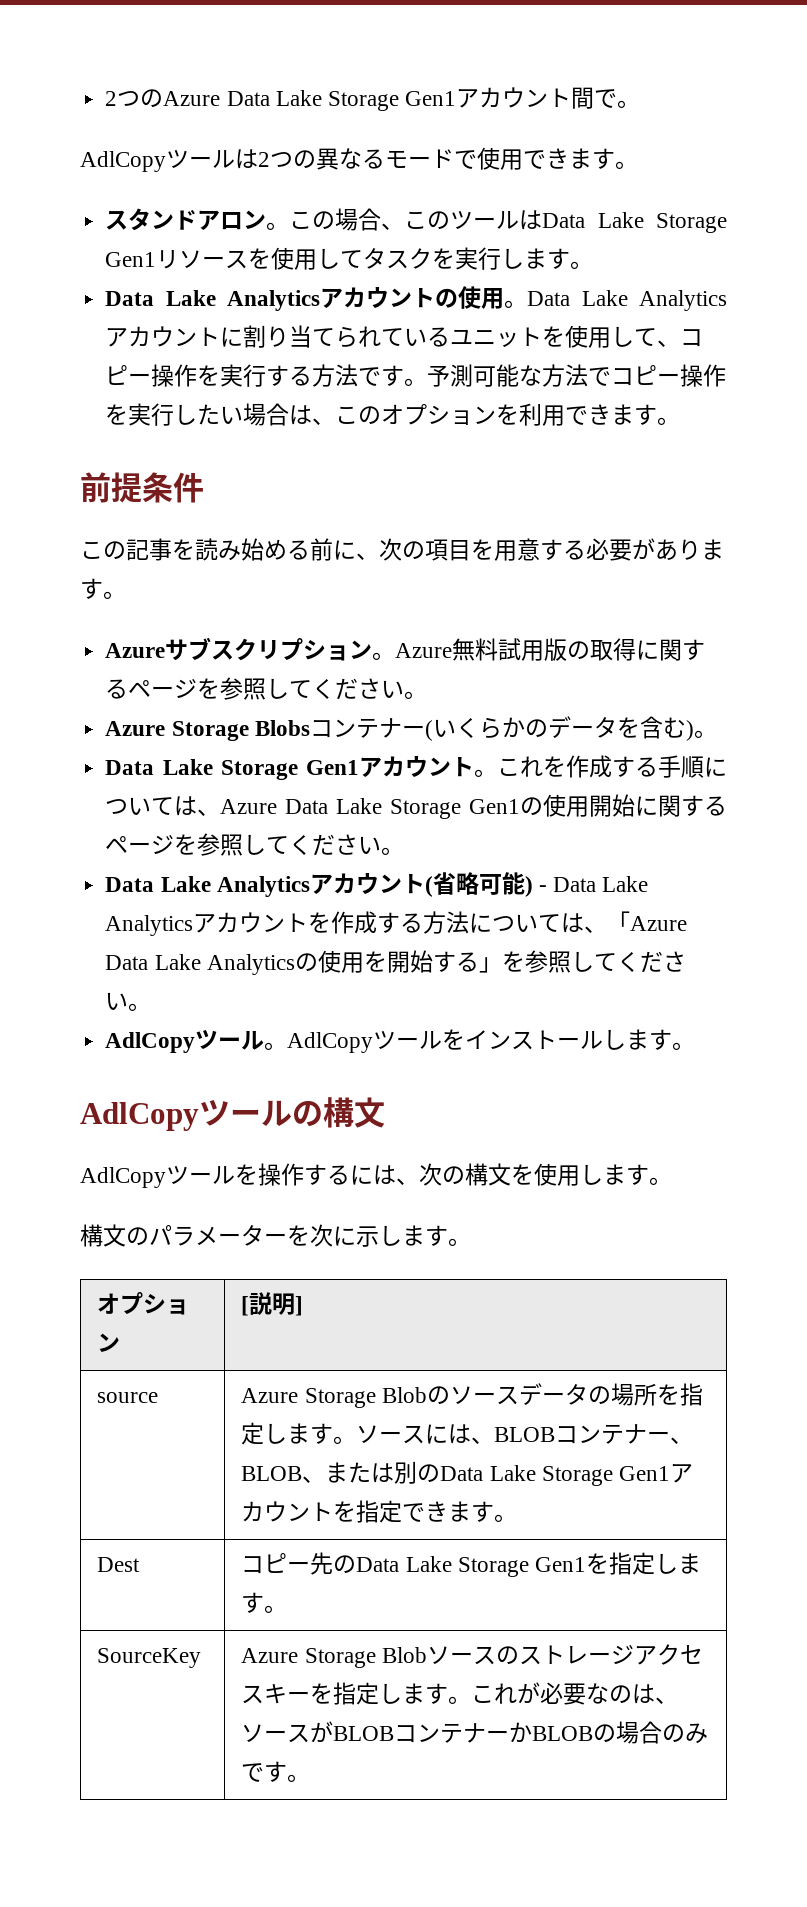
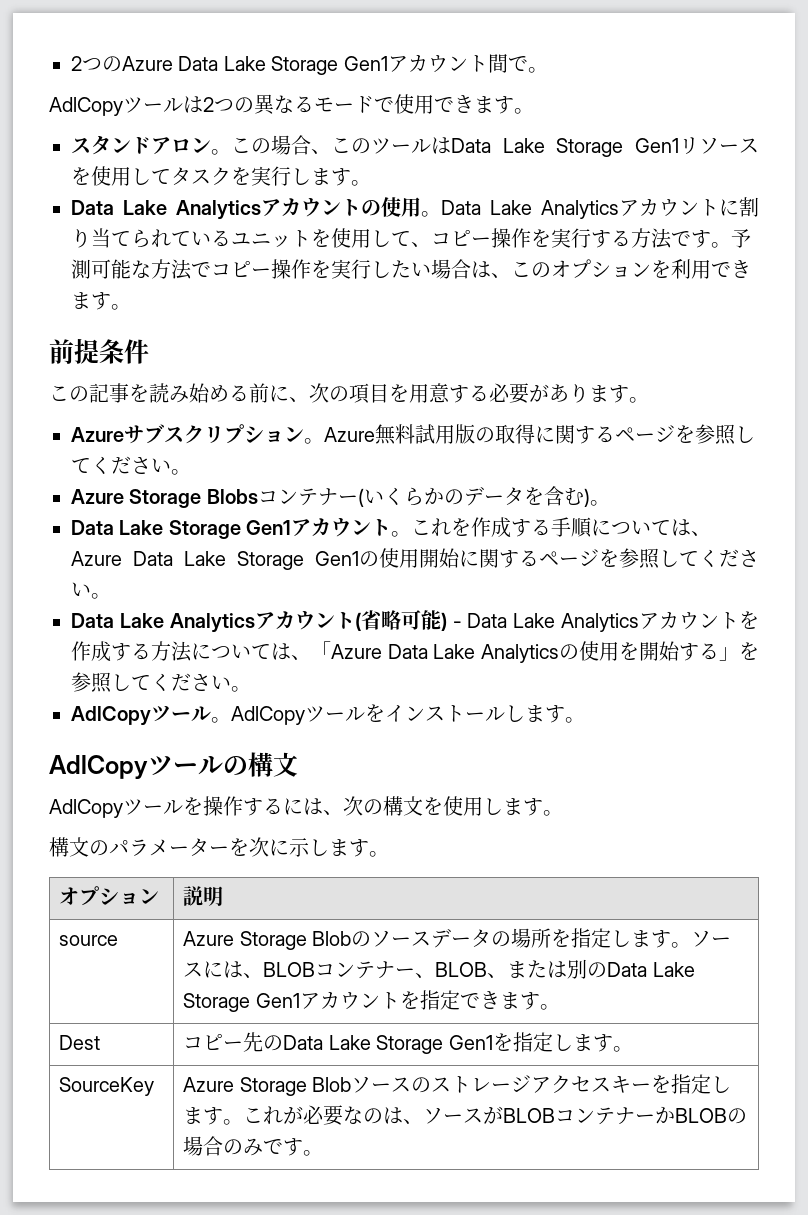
[241,1296,250,1316] [ -> (160, 896) none
[295,1296,304,1316] ] -> (224, 896) none

